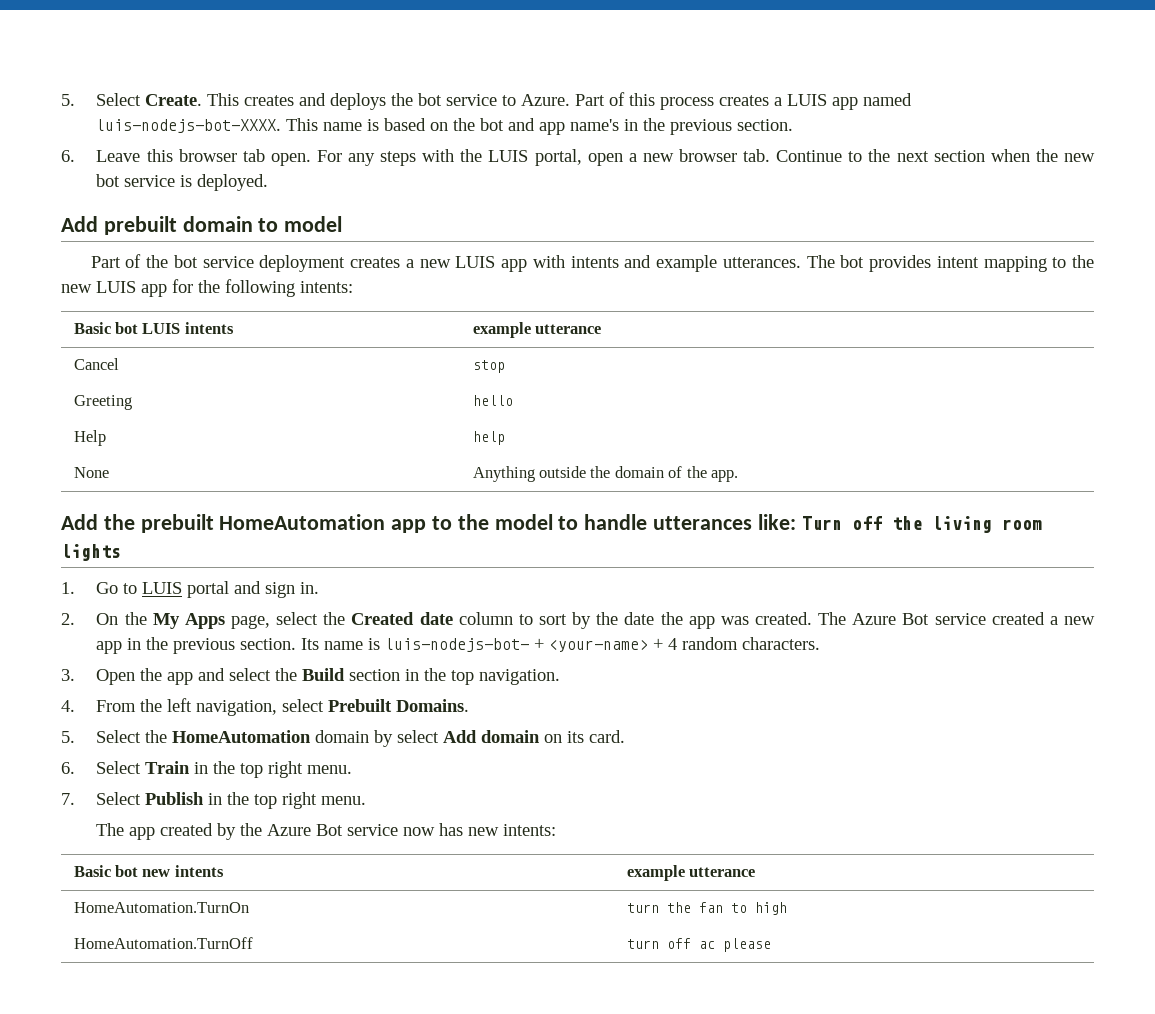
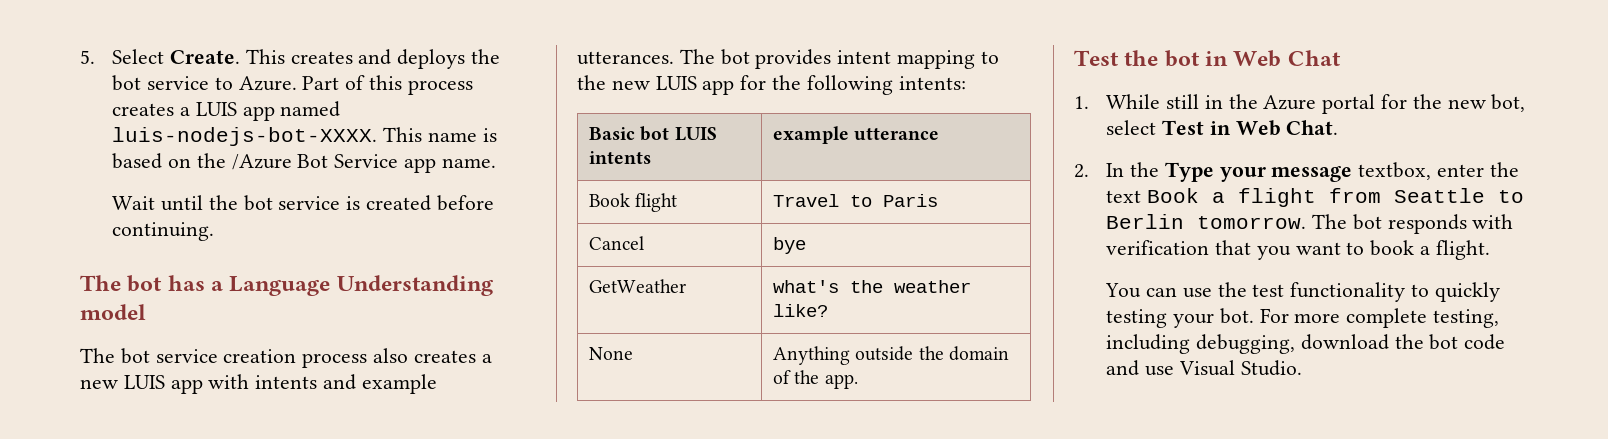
[480,118,794,135] [61,149,1095,166] [96,174,269,191] [61,216,343,235] [90,254,346,272] bot and app name's in the previous section. // 6. Leave this browser tab open. For any steps with the LUIS portal, open a new browser tab. Continue to the next section when the new bot service is deployed. // Add prebuilt domain to model // Part of the bot service deployment -> [231,154,496,173] [112,195,494,211] [112,222,215,241] [80,275,493,296] [80,304,146,320] [80,348,409,368] /Azure Bot Service app name. // Wait until the bot service is created before continuing. // The bot has a Language Understanding model // The bot service creation process also
[73,358,119,370] [472,360,505,373] [73,395,132,410] [472,395,513,406] [73,430,106,446] [472,431,505,445] Cancel | stop // Greeting | hello // Help | help -> [589,193,678,212] [773,194,939,207] [589,236,645,250] [773,237,807,254] [589,279,687,293] [773,280,972,293] [773,304,829,317] Book flight | Travel to Paris // Cancel | bye // GetWeather | what's the weather like?
[61,514,1042,533] [61,544,121,561] [61,581,320,598] [61,612,1096,629] [96,637,821,654] [61,668,561,685] [61,698,470,716] [61,730,626,747] [61,761,353,778] [61,792,367,809] [96,823,557,840] [73,865,224,877] [626,865,756,881] [73,902,249,913] [626,902,787,915] [73,937,253,949] [626,938,771,952] Add the prebuilt HomeAutomation app to the model to handle utterances like: Turn off the living room lights // 1. Go to LUIS portal and sign in. // 2. On the My Apps page, select the Created date column to sort by the date the app was created. The Azure Bot service created a new app in the previous section. Its name is luis-nodejs-bot- + <your-name> + 4 random characters. // 3. Open the app and select the Build section in the top navigation. // 4. From the left navigation, select Prebuilt Domains. // 5. Select the HomeAutomation domain by select Add domain on its card. // 6. Select Train in the top right menu. // 7. Select Publish in the top right menu. // The app created by the Azure Bot service now has new intents: // Basic bot new intents | example utterance // HomeAutomation.TurnOn | turn the fan to high // HomeAutomation.TurnOff | turn off ac please -> [1074,50,1341,67] [1074,94,1526,114] [1106,120,1339,136] [1074,162,1519,182] [1106,188,1524,207] [1106,214,1514,234] [1106,240,1490,260] [1105,282,1500,302] [1106,308,1499,328] [1106,334,1506,354] [1106,360,1302,376] Test the bot in Web Chat // 1. While still in the Azure portal for the new bot, select Test in Web Chat. // 2. In the Type your message textbox, enter the text Book a flight from Seattle to Berlin tomorrow. The bot responds with verification that you want to book a flight. // You can use the test functionality to quickly testing your bot. For more complete testing, including debugging, download the bot code and use Visual Studio.

